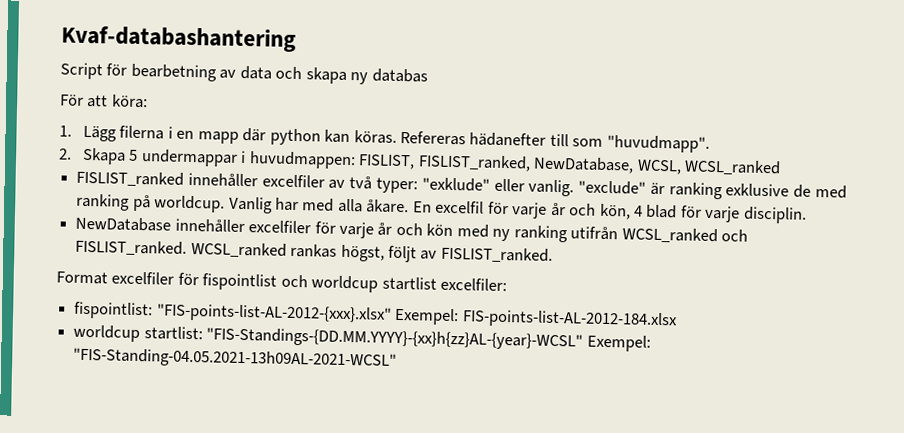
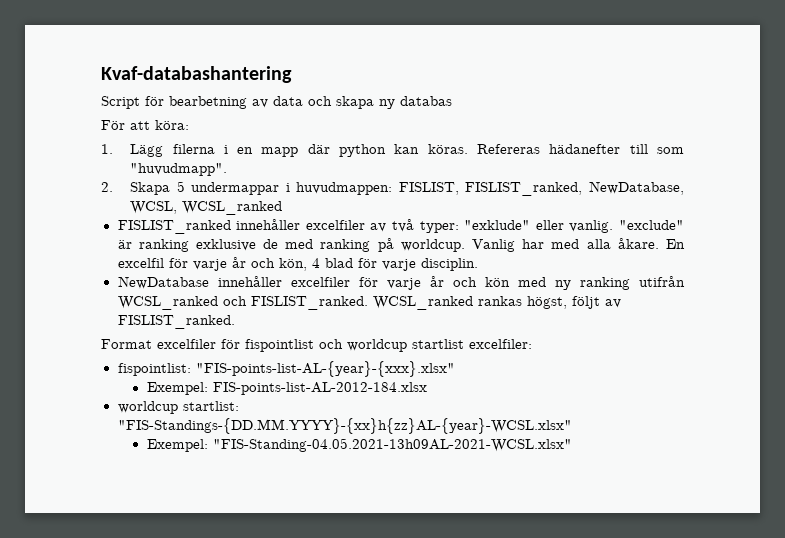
[155,303,392,324] "FIS-points-list-AL-2012-{xxx}.xlsx" -> [195,361,455,377] "FIS-points-list-AL-{year}-{xxx}.xlsx" //
[206,327,651,352] [73,347,398,370] "FIS-Standings-{DD.MM.YYYY}-{xx}h{zz}AL-{year}-WCSL" Exempel: "FIS-Standing-04.05.2021-13h09AL-2021-WCSL" -> [117,418,572,434] [146,438,572,452] "FIS-Standings-{DD.MM.YYYY}-{xx}h{zz}AL-{year}-WCSL.xlsx" // Exempel: "FIS-Standing-04.05.2021-13h09AL-2021-WCSL.xlsx"

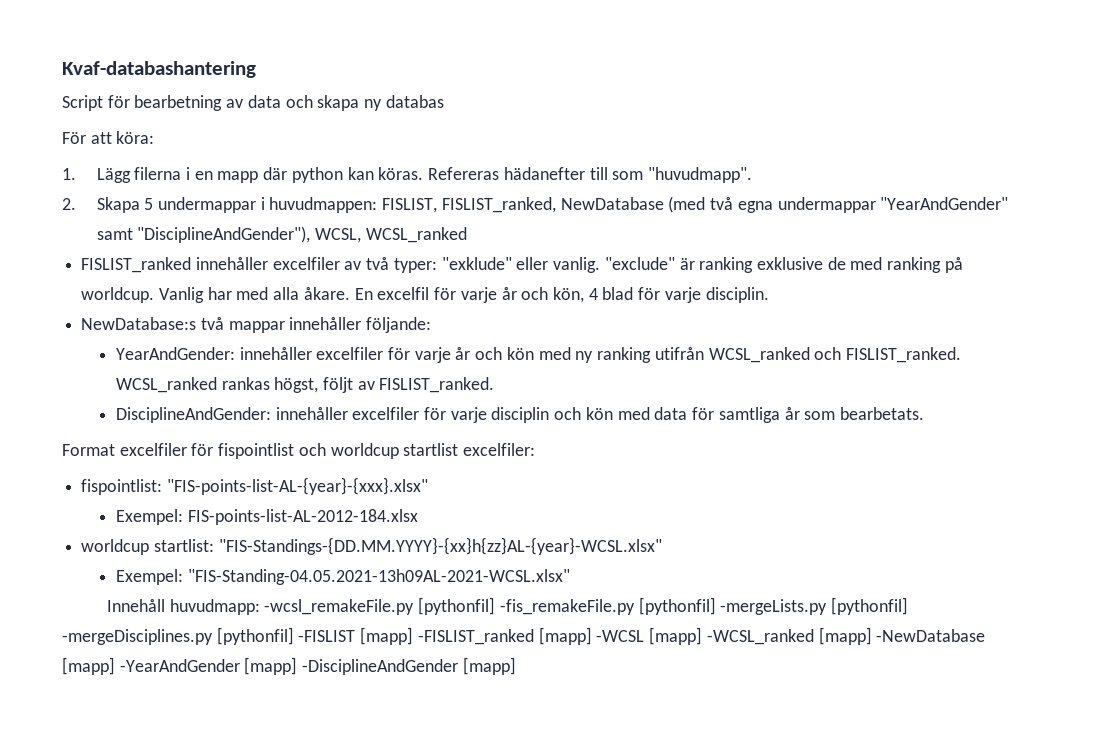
[589,181,684,195] NewDatabase, -> [560,196,1009,213] [96,226,311,243] NewDatabase (med två egna undermappar "YearAndGender" samt "DisciplineAndGender"),
[117,276,209,289] NewDatabase -> [81,317,432,333] [115,347,235,360] NewDatabase:s två mappar innehåller följande: // YearAndGender:
(235, 322) none -> [115,407,924,423] // DisciplineAndGender: innehåller excelfiler för varje disciplin och kön med data för samtliga år som bearbetats.
(572, 445) none -> [106,597,908,615] [62,627,986,645] [62,657,516,675] // Innehåll huvudmapp: -wcsl_remakeFile.py [pythonfil] -fis_remakeFile.py [pythonfil] -mergeLists.py [pythonfil] -mergeDisciplines.py [pythonfil] -FISLIST [mapp] -FISLIST_ranked [mapp] -WCSL [mapp] -WCSL_ranked [mapp] -NewDatabase [mapp] -YearAndGender [mapp] -DisciplineAndGender [mapp]

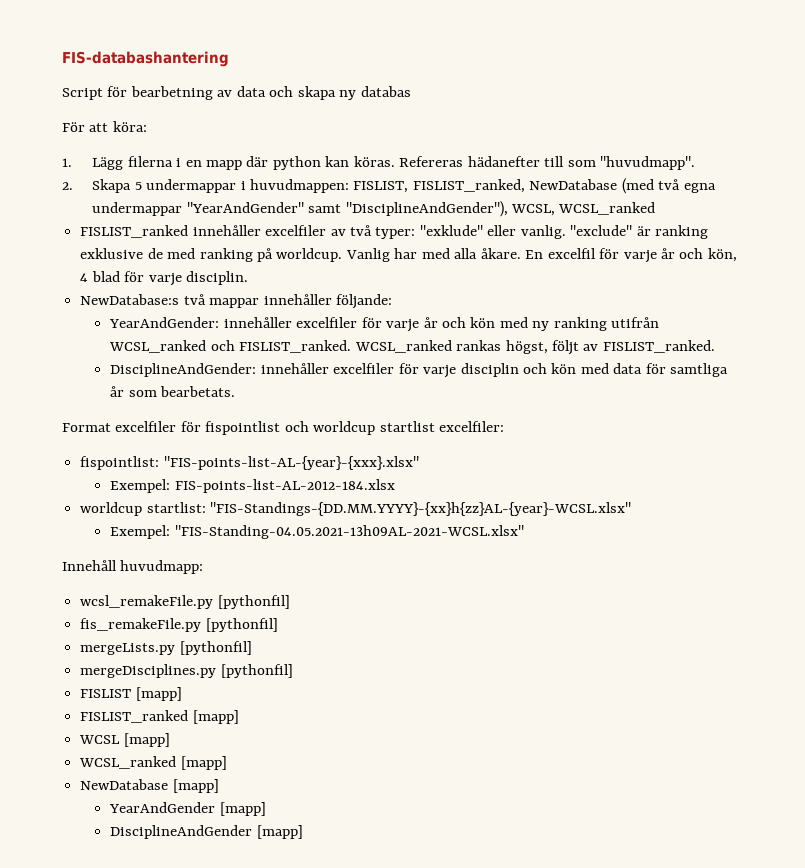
[62,61,256,78] Kvaf-databashantering -> [62,51,229,67] FIS-databashantering
[264,597,908,615] [62,627,986,645] [62,657,459,675] -wcsl_remakeFile.py [pythonfil] -fis_remakeFile.py [pythonfil] -mergeLists.py [pythonfil] -mergeDisciplines.py [pythonfil] -FISLIST [mapp] -FISLIST_ranked [mapp] -WCSL [mapp] -WCSL_ranked [mapp] -NewDatabase [mapp] -YearAndGender [mapp] -DisciplineAndGender -> [80,595,290,609] [80,618,278,632] [80,641,252,655] [80,664,293,678] [80,687,182,701] [80,710,239,724] [79,733,170,747] [79,756,227,770] [80,779,219,793] [109,802,266,816] [110,825,253,839] // wcsl_remakeFile.py [pythonfil] // fis_remakeFile.py [pythonfil] // mergeLists.py [pythonfil] // mergeDisciplines.py [pythonfil] // FISLIST [mapp] // FISLIST_ranked [mapp] // WCSL [mapp] // WCSL_ranked [mapp] // NewDatabase [mapp] // YearAndGender [mapp] // DisciplineAndGender

